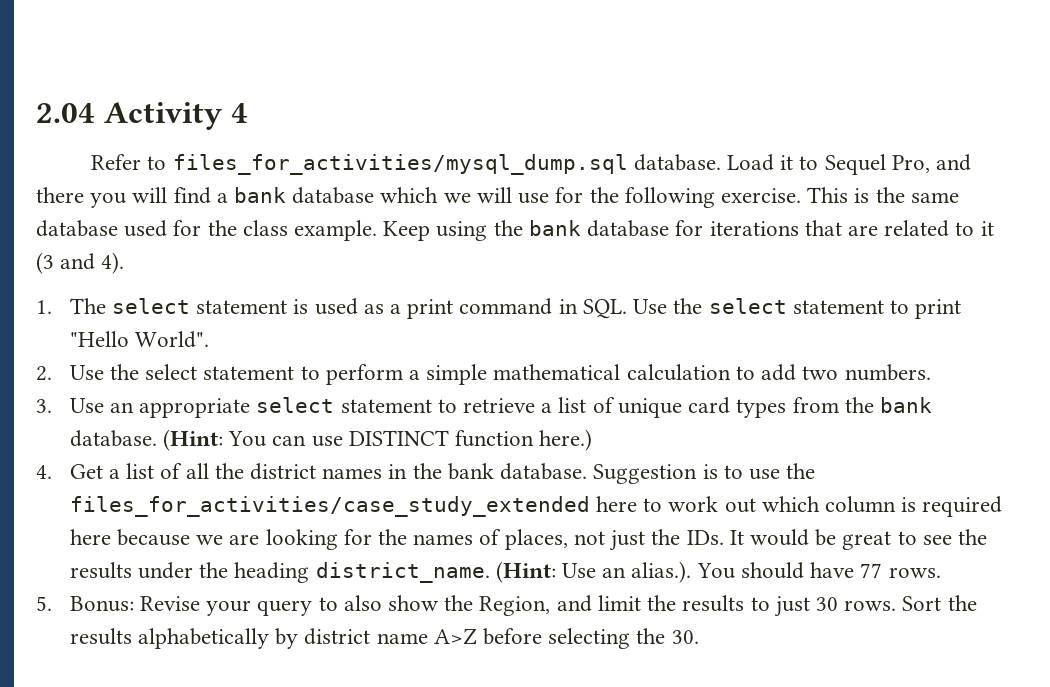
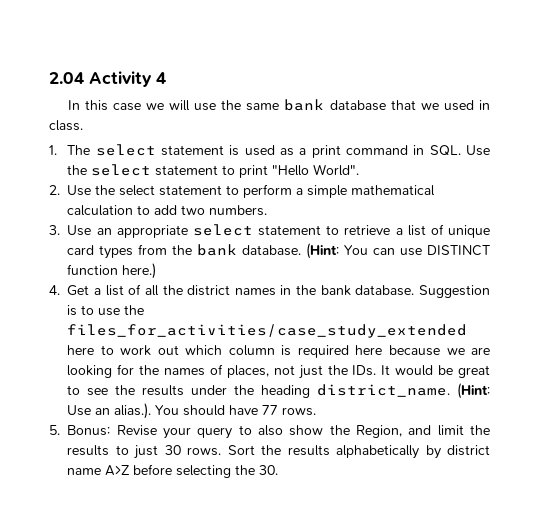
[91,154,972,175] [36,187,959,208] [36,220,994,241] [36,252,125,274] Refer to files_for_activities/mysql_dump.sql database. Load it to Sequel Pro, and there you will find a bank database which we will use for the following exercise. This is the same database used for the class example. Keep using the bank database for iterations that are related to it (3 and 4). -> [67,99,491,111] [49,120,83,131] In this case we will use the same bank database that we used in class.

